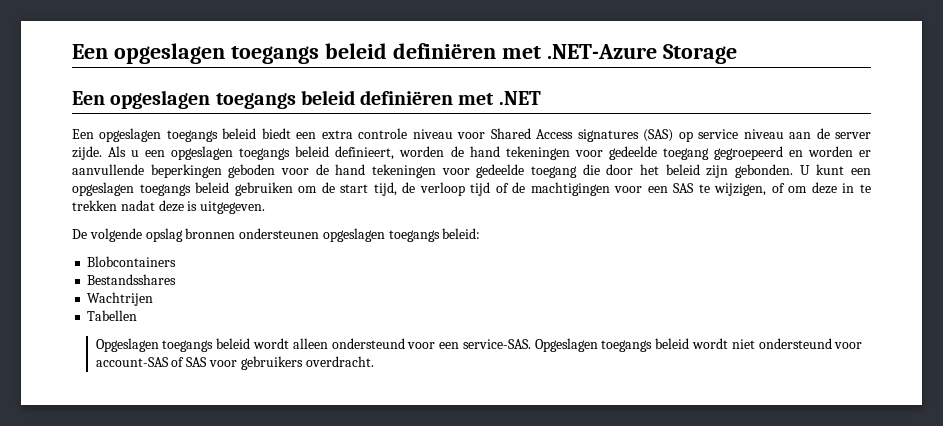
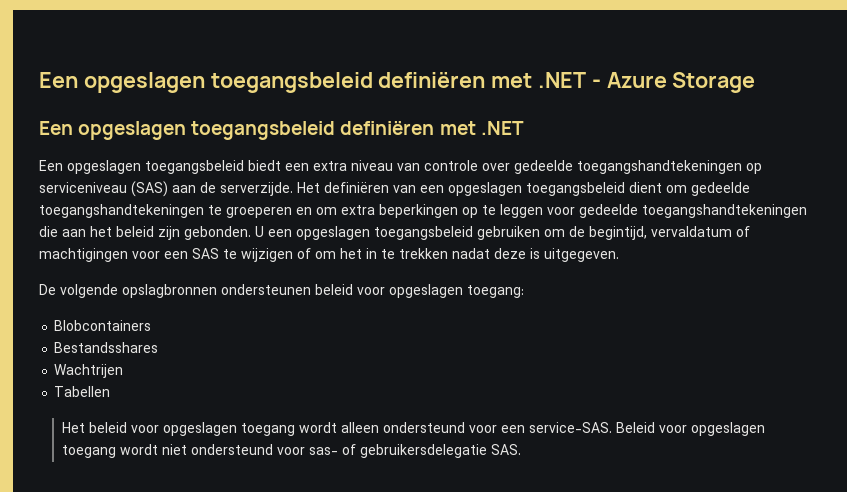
[72,43,657,64] Een opgeslagen toegangs beleid definiëren met .NET-Azure -> [39,72,667,93] Een opgeslagen toegangsbeleid definiëren met .NET - Azure
[215,90,355,109] toegangs beleid -> [191,121,336,140] toegangsbeleid
[166,128,257,142] toegangs beleid -> [145,160,244,174] toegangsbeleid
[358,128,872,142] [72,146,871,160] [72,164,634,178] controle niveau voor Shared Access signatures (SAS) op service niveau aan de server zijde. Als u een opgeslagen toegangs beleid definieert, worden de hand tekeningen voor gedeelde toegang gegroepeerd en worden er aanvullende beperkingen geboden voor de hand tekeningen voor gedeelde toegang die door -> [351,160,762,174] [39,181,750,197] [39,204,807,218] [39,226,86,237] niveau van controle over gedeelde toegangshandtekeningen op serviceniveau (SAS) aan de serverzijde. Het definiëren van een opgeslagen toegangsbeleid dient om gedeelde toegangshandtekeningen te groeperen en om extra beperkingen op te leggen voor gedeelde toegangshandtekeningen die aan
[816,164,871,175] [72,182,230,196] kunt een opgeslagen toegangs beleid -> [268,226,473,240] een opgeslagen toegangsbeleid
[340,182,526,196] start tijd, de verloop tijd of de -> [589,226,750,240] begintijd, vervaldatum of
[714,183,767,196] wijzigen, -> [241,248,293,262] wijzigen
[811,182,837,194] deze -> [340,248,362,259] het
[145,228,481,242] opslag bronnen ondersteunen opgeslagen toegangs beleid: -> [122,284,524,298] opslagbronnen ondersteunen beleid voor opgeslagen toegang:
[95,338,251,352] Opgeslagen toegangs beleid -> [61,422,295,436] Het beleid voor opgeslagen toegang
[534,338,863,352] [95,356,374,370] Opgeslagen toegangs beleid wordt niet ondersteund voor account-SAS of SAS voor gebruikers overdracht. -> [615,422,765,436] [61,444,521,458] Beleid voor opgeslagen toegang wordt niet ondersteund voor sas- of gebruikersdelegatie SAS.

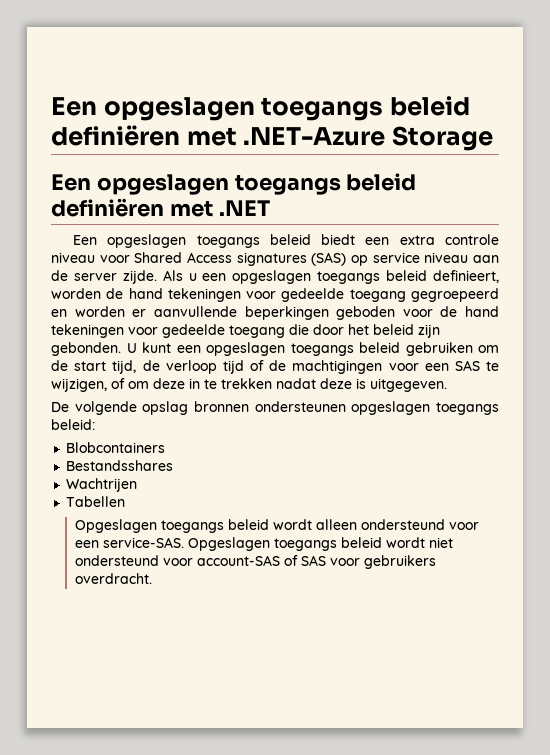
[39,72,667,93] Een opgeslagen toegangsbeleid definiëren met .NET - Azure -> [51,96,470,121] [51,125,386,146] Een opgeslagen toegangs beleid definiëren met .NET-Azure
[191,121,336,140] toegangsbeleid -> [234,173,417,195] toegangs beleid
[145,160,244,174] toegangsbeleid -> [196,234,311,248] toegangs beleid
[351,160,762,174] [39,181,750,197] [39,204,807,218] [39,226,86,237] niveau van controle over gedeelde toegangshandtekeningen op serviceniveau (SAS) aan de serverzijde. Het definiëren van een opgeslagen toegangsbeleid dient om gedeelde toegangshandtekeningen te groeperen en om extra beperkingen op te leggen voor gedeelde toegangshandtekeningen die aan -> [445,234,499,245] [51,252,500,266] [51,270,500,284] [51,288,499,302] [51,306,499,320] [51,324,344,338] controle niveau voor Shared Access signatures (SAS) op service niveau aan de server zijde. Als u een opgeslagen toegangs beleid definieert, worden de hand tekeningen voor gedeelde toegang gegroepeerd en worden er aanvullende beperkingen geboden voor de hand tekeningen voor gedeelde toegang die door
[268,226,473,240] een opgeslagen toegangsbeleid -> [142,342,400,356] kunt een opgeslagen toegangs beleid
[589,226,750,240] begintijd, vervaldatum of -> [74,360,287,374] start tijd, de verloop tijd of de
[241,248,293,262] wijzigen -> [51,378,107,392] wijzigen,
[340,248,362,259] het -> [153,378,185,389] deze
[122,284,524,298] opslagbronnen ondersteunen beleid voor opgeslagen toegang: -> [142,401,499,415] [51,419,95,430] opslag bronnen ondersteunen opgeslagen toegangs beleid:
[61,422,295,436] Het beleid voor opgeslagen toegang -> [75,519,270,533] Opgeslagen toegangs beleid
[615,422,765,436] [61,444,521,458] Beleid voor opgeslagen toegang wordt niet ondersteund voor sas- of gebruikersdelegatie SAS. -> [188,537,454,551] [75,555,437,569] [75,573,153,584] Opgeslagen toegangs beleid wordt niet ondersteund voor account-SAS of SAS voor gebruikers overdracht.

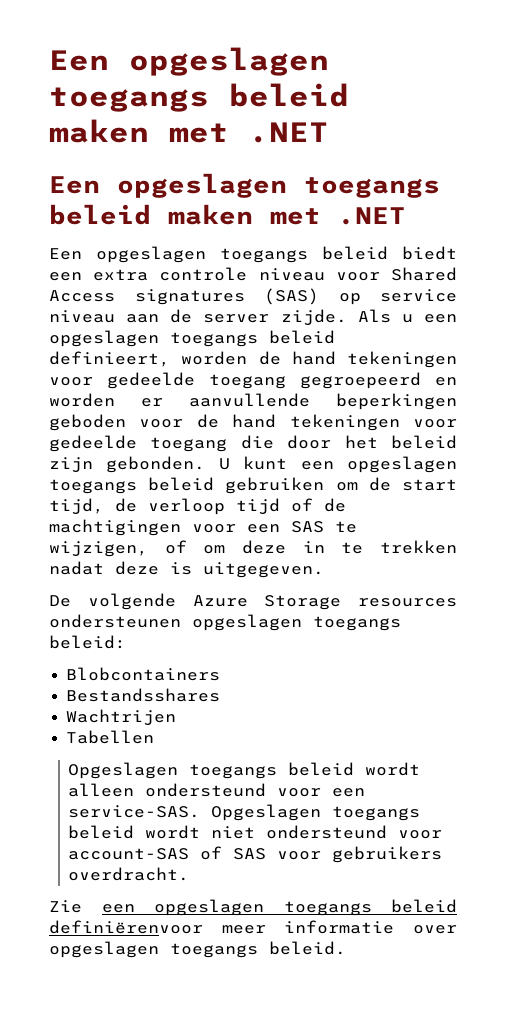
[51,96,470,121] [51,125,493,151] [51,173,417,195] [51,198,164,217] Een opgeslagen toegangs beleid definiëren met .NET-Azure Storage // Een opgeslagen toegangs beleid definiëren -> [49,47,329,76] [49,83,349,112] [49,119,329,143] [49,173,440,198] [49,204,253,225] Een opgeslagen toegangs beleid maken met .NET // Een opgeslagen toegangs beleid maken
[142,401,249,415] opslag bronnen -> [192,595,457,610] Azure Storage resources
(153, 578) none -> [49,899,457,916] [49,920,457,934] [49,941,346,958] // Zie een opgeslagen toegangs beleid definiërenvoor meer informatie over opgeslagen toegangs beleid.

